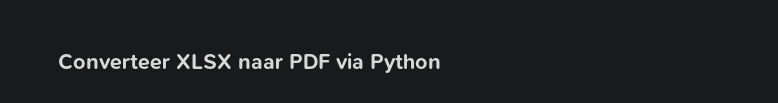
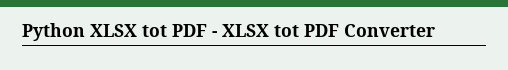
[58,53,441,73] Converteer XLSX naar PDF via Python -> [22,23,435,41] Python XLSX tot PDF - XLSX tot PDF Converter

